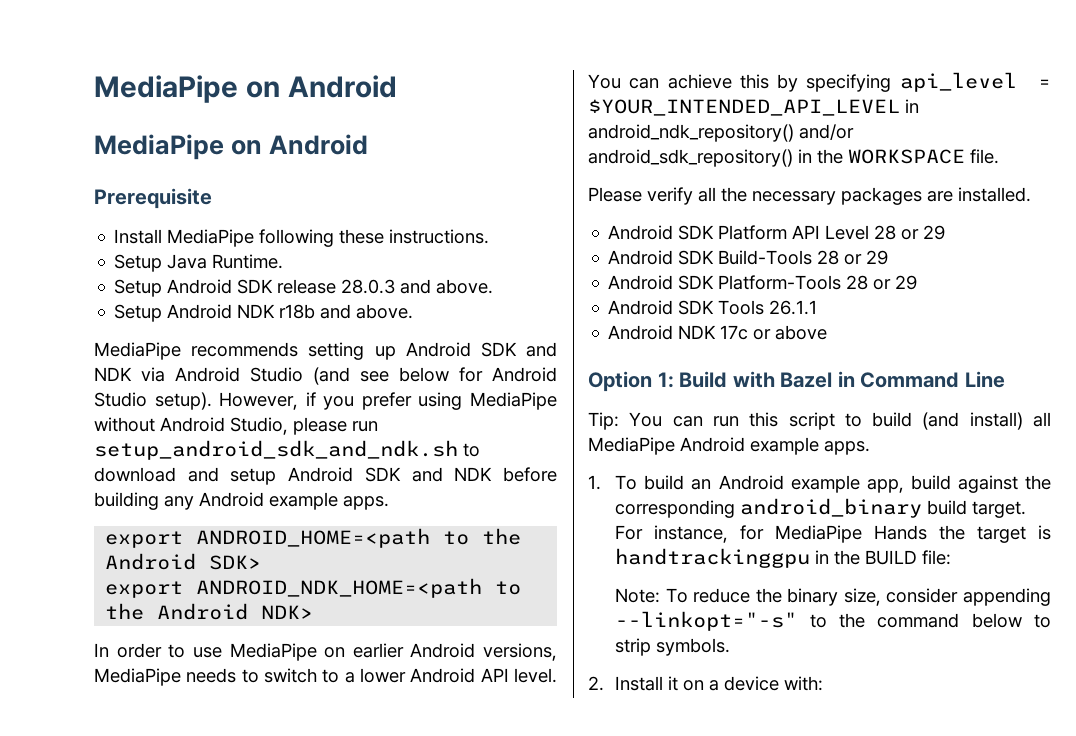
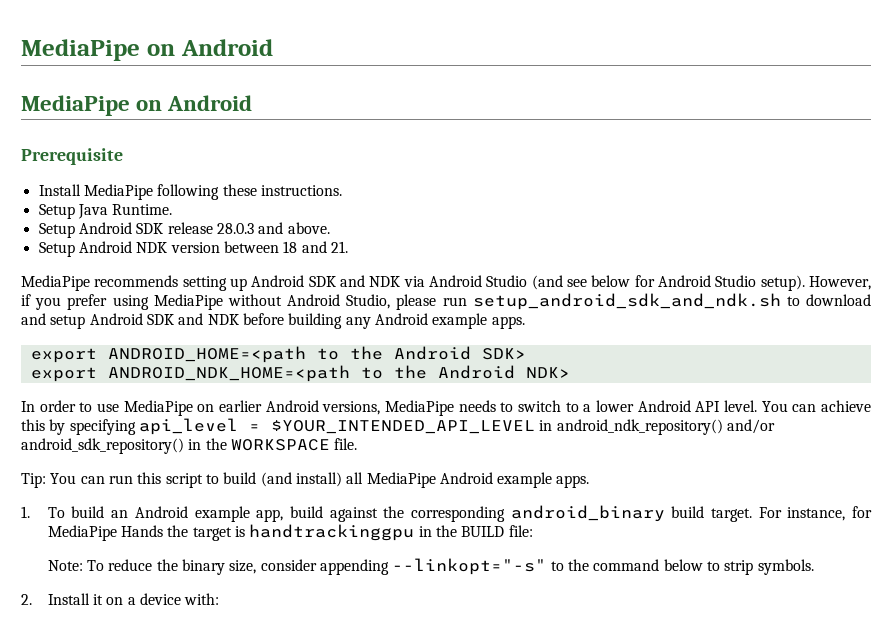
[279,304,414,319] r18b and above. -> [170,241,348,253] version between 18 and 21.
[588,187,1031,205] [608,225,946,240] [608,250,889,265] [608,275,918,290] [608,300,818,315] [608,325,828,340] [588,371,1005,392] // Please verify all the necessary packages are installed. // Android SDK Platform API Level 28 or 29 // Android SDK Build-Tools 28 or 29 // Android SDK Platform-Tools 28 or 29 // Android SDK Tools 26.1.1 // Android NDK 17c or above // Option 1: Build with Bazel in Command Line -> (358, 444) none

